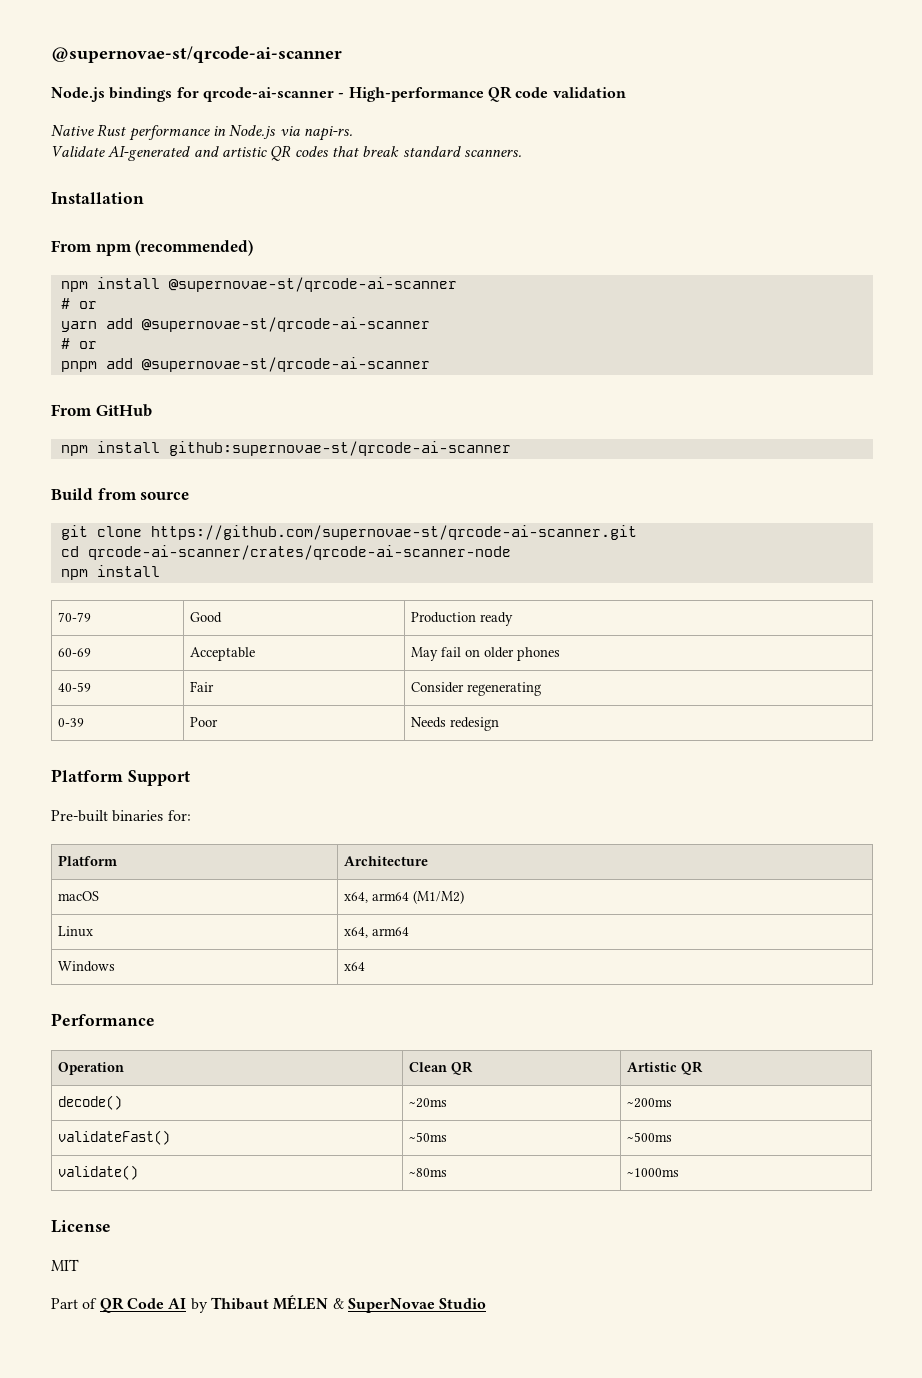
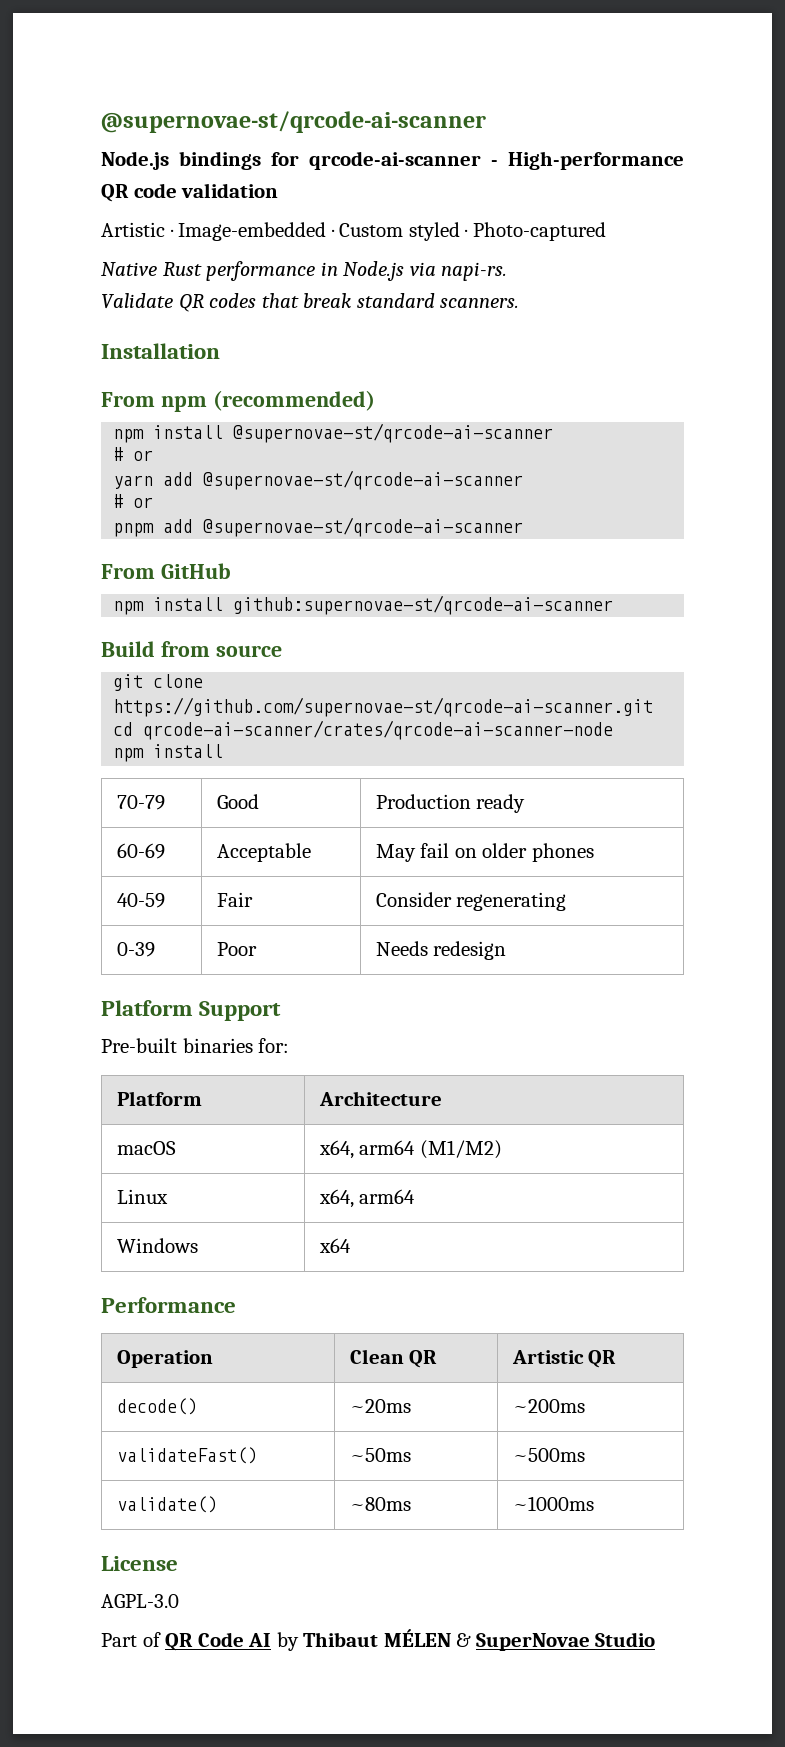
(626, 92) none -> [101,222,606,241] // Artistic · Image-embedded · Custom styled · Photo-captured
[108,146,267,161] AI-generated and artistic -> (173, 301) none
[51,1259,79,1271] MIT -> [101,1594,179,1608] AGPL-3.0

